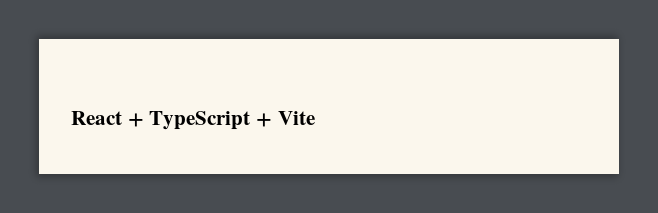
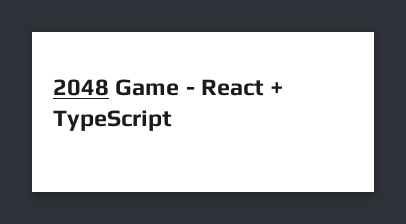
(71, 118) none -> [53,79,195,96] 2048 Game -
[256,111,315,127] + Vite -> (172, 120) none

